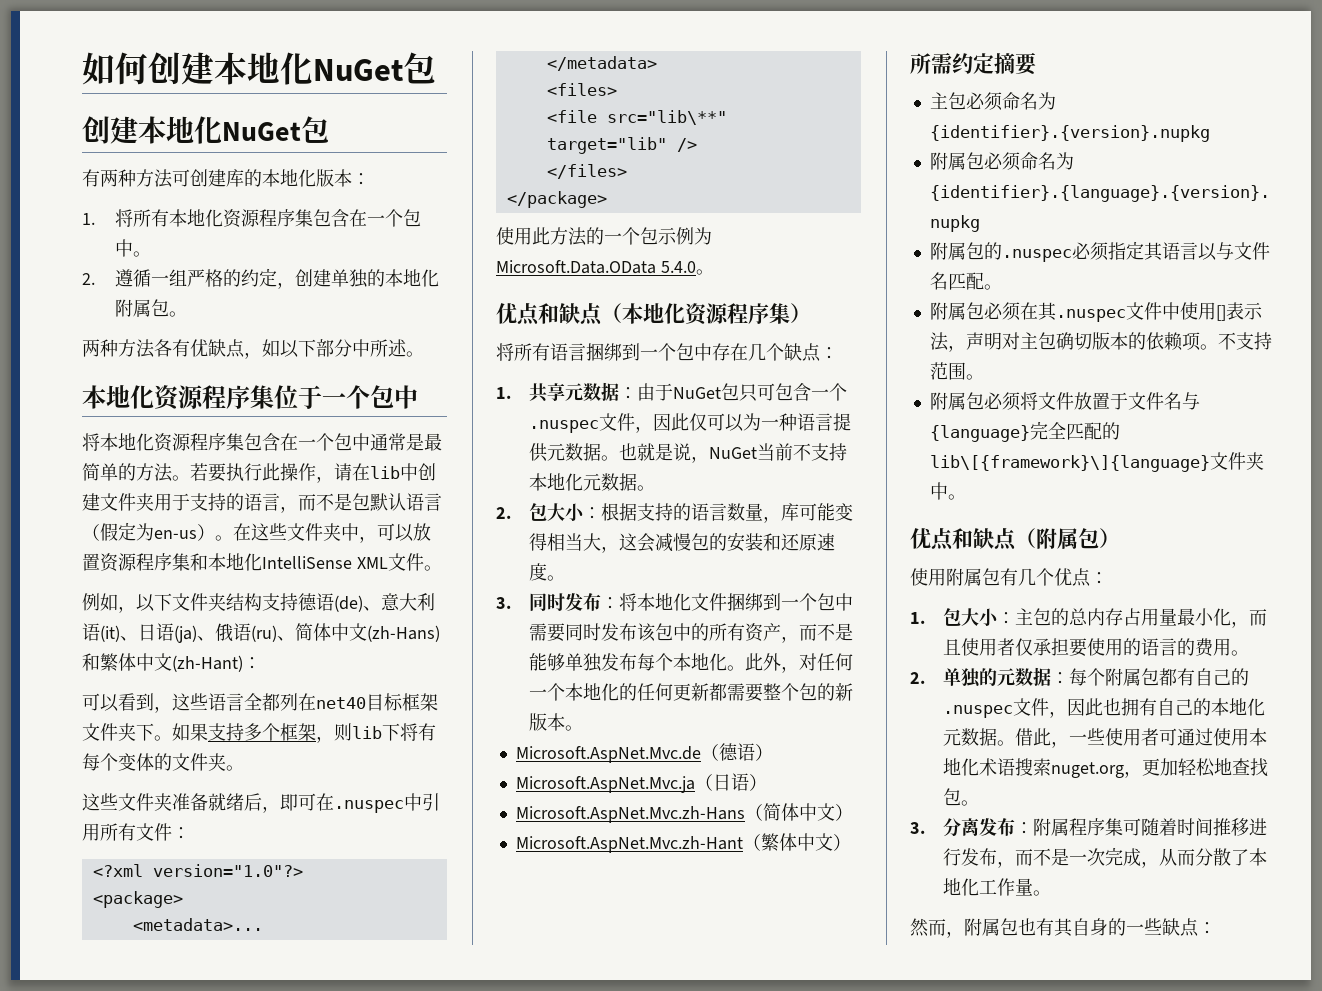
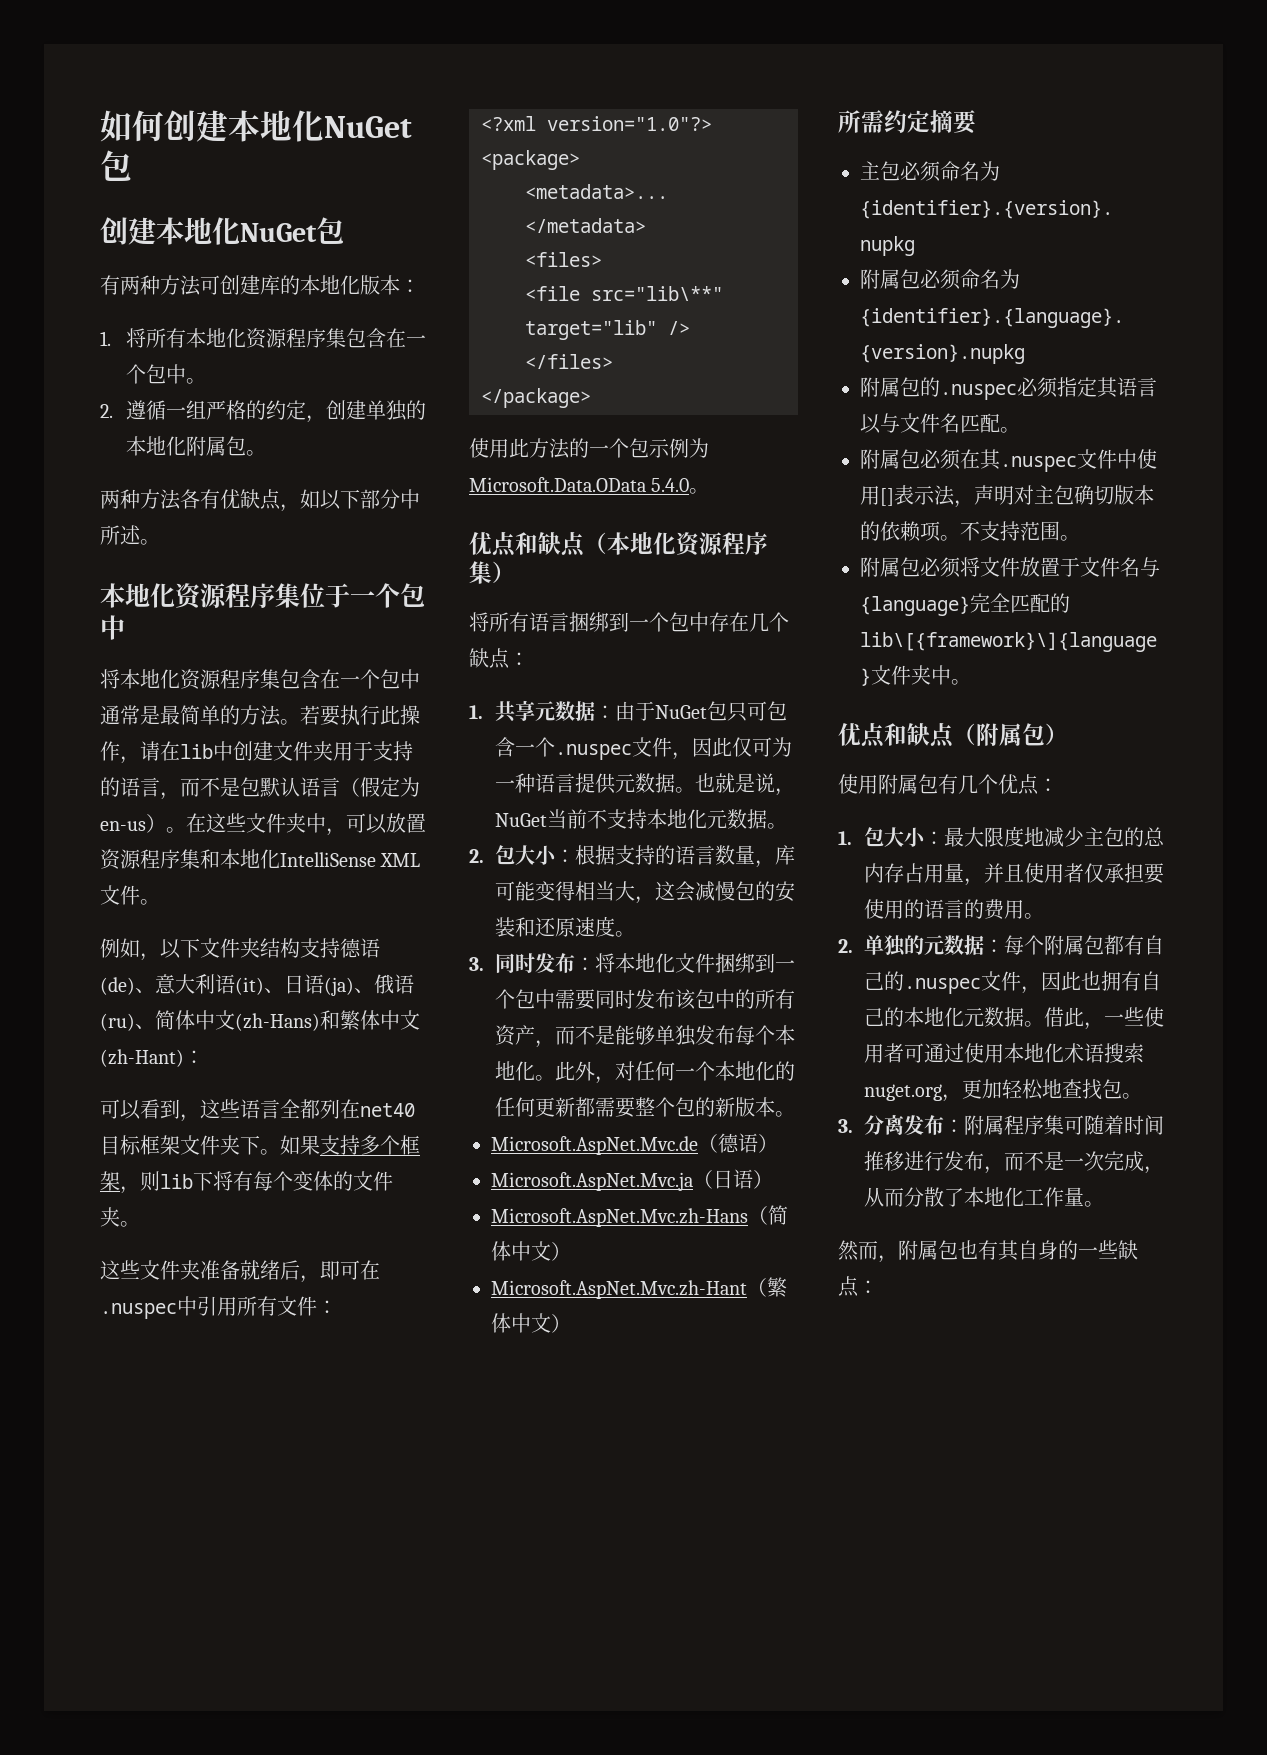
[724,414,744,432] 以 -> (772, 747) none
(1015, 618) none -> [943,826,1084,847] 最大限度地减少
[1176,608,1267,628] 最小化，而 -> [963,863,1004,886] ，并

